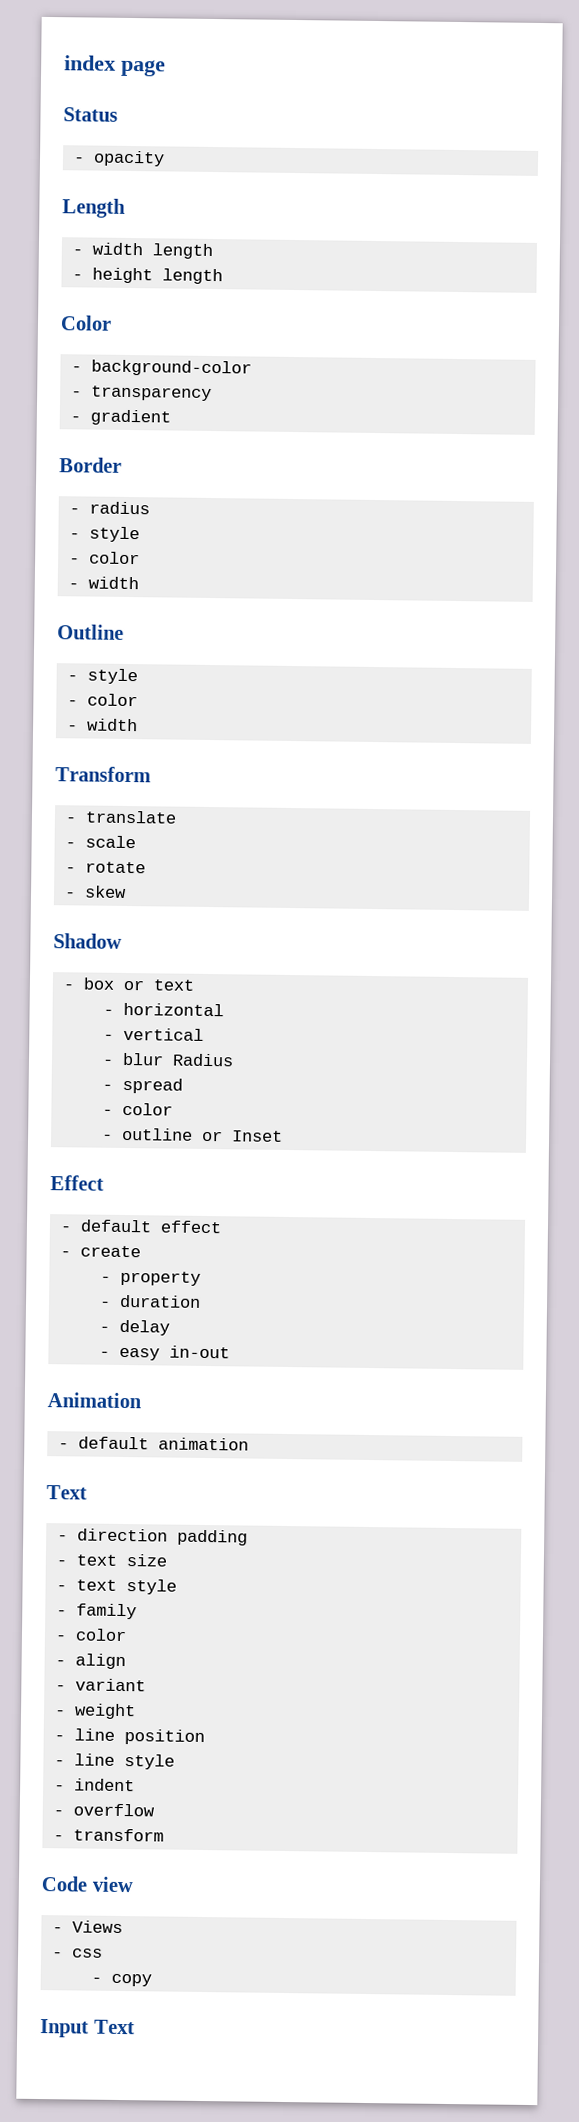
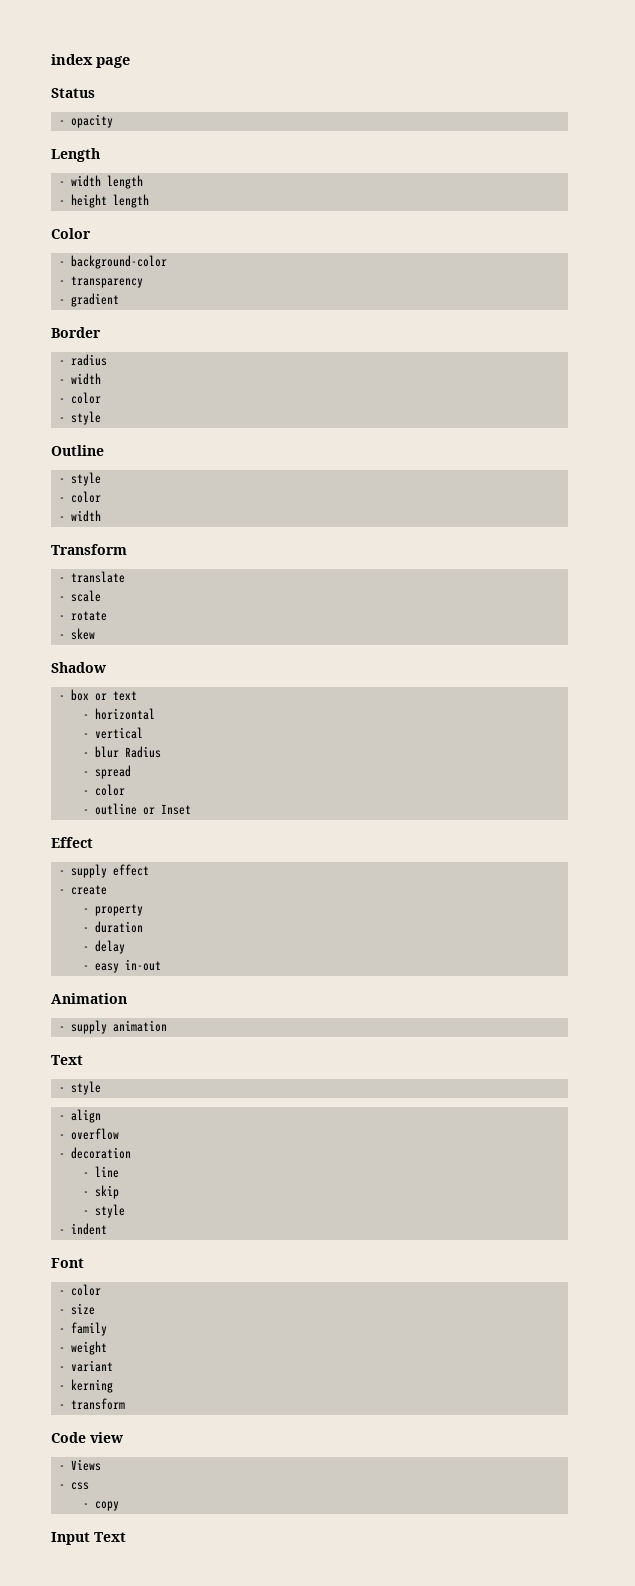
[88,526,140,543] [68,551,140,565] [67,576,139,590] style // - color // - width -> [70,373,101,385] [58,392,101,404] [58,411,101,425] width // - color // - style
[79,1219,152,1233] default -> [70,864,107,878] supply
[77,1436,149,1450] default -> [70,1020,107,1034] supply
[76,1528,248,1546] [55,1554,167,1567] [55,1579,177,1595] direction padding // - text size // - text style -> [70,1081,101,1095] [58,1109,101,1123] [58,1128,119,1140] [58,1147,131,1159] [82,1166,119,1178] [82,1185,119,1199] [82,1204,125,1218] [58,1223,107,1235] [51,1258,84,1268] [58,1284,101,1296] [58,1303,95,1315] style // - align // - overflow // - decoration // - line // - skip // - style // - indent // Font // - color // - size
[74,1628,127,1642] [54,1653,126,1670] color // - align -> [70,1341,107,1355] weight
[73,1703,136,1720] [53,1728,205,1746] [53,1753,175,1770] [53,1778,135,1792] [52,1803,155,1817] weight // - line position // - line style // - indent // - overflow -> [70,1379,113,1393] kerning

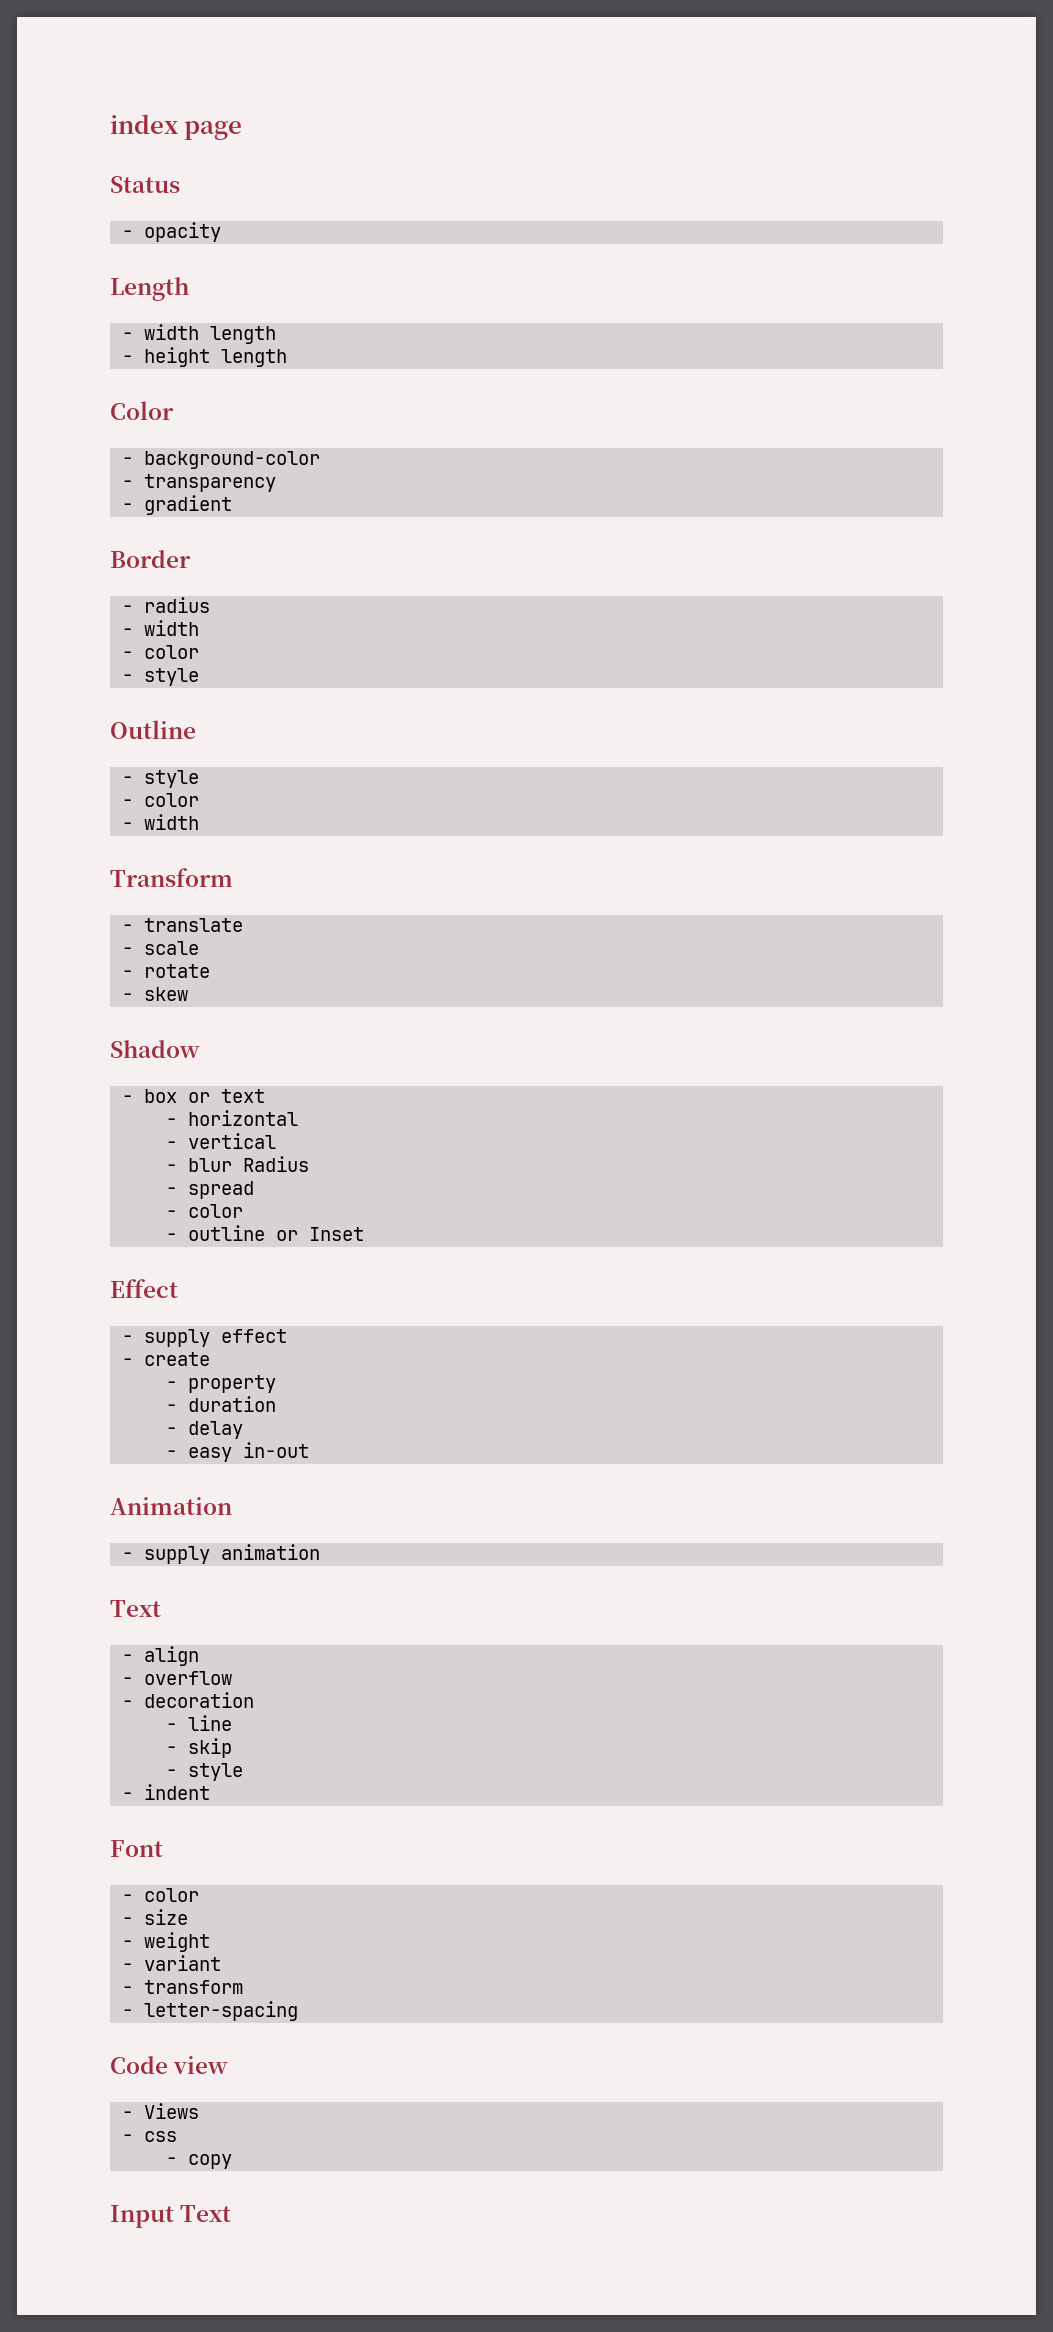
[58,1081,101,1095] // - style -> (161, 1608) none
[58,1322,107,1336] // - family -> (189, 1917) none
[70,1379,113,1393] [58,1398,125,1410] kerning // - transform -> [144,1980,244,1994] [122,2001,299,2021] transform // - letter-spacing

